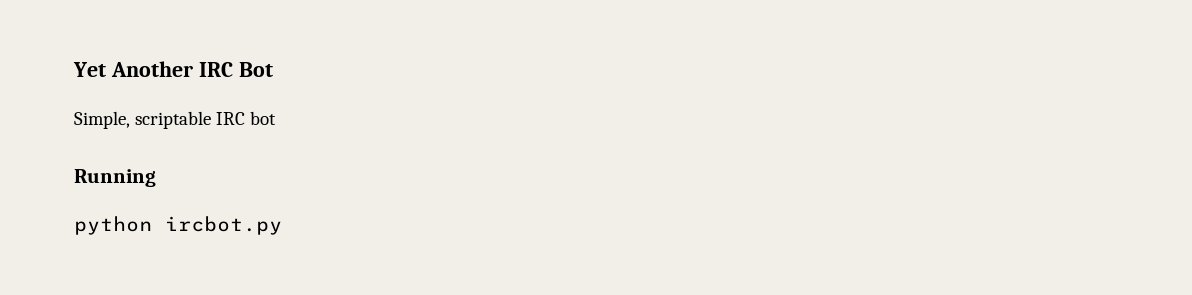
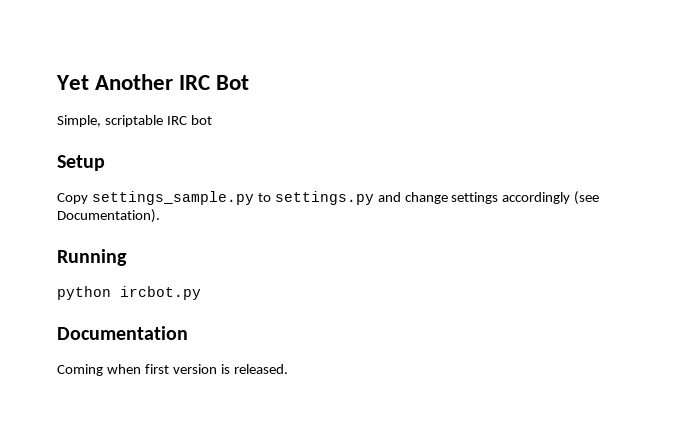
[74,169,156,187] [74,216,282,235] Running // python ircbot.py -> [57,155,105,171] [57,191,600,205] [57,209,160,223] [57,249,127,266] [57,286,201,300] [57,326,188,340] [57,364,288,376] Setup // Copy settings_sample.py to settings.py and change settings accordingly (see Documentation). // Running // python ircbot.py // Documentation // Coming when first version is released.

